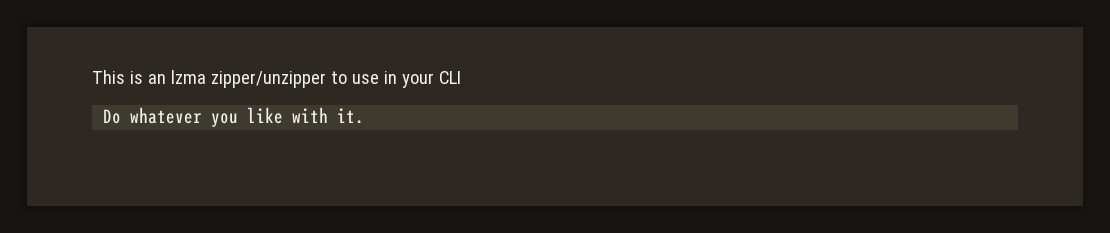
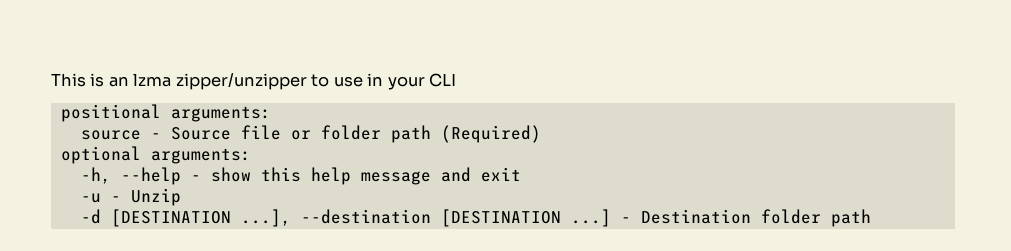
[103,107,365,127] Do whatever you like with it. -> [60,104,271,122] [80,125,541,143] [60,146,251,164] [80,167,521,185] [80,188,181,206] [80,209,871,227] positional arguments: // source - Source file or folder path (Required) // optional arguments: // -h, --help - show this help message and exit // -u - Unzip // -d [DESTINATION ...], --destination [DESTINATION ...] - Destination folder path

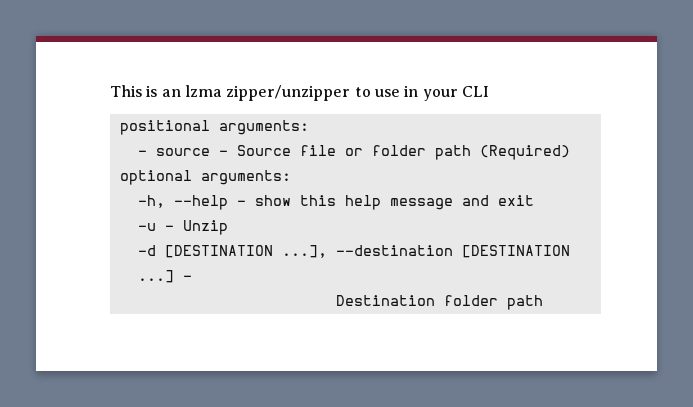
(271, 114) none -> [137,150,147,156] -
(631, 220) none -> (192, 278) //

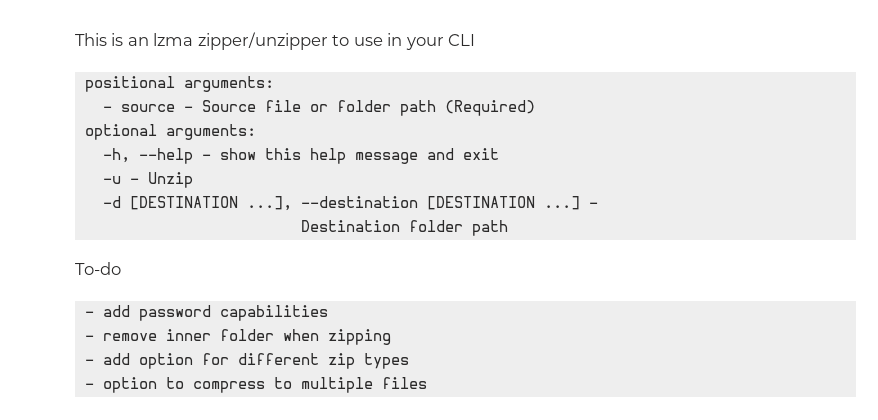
(543, 302) none -> [75,262,121,275] [84,305,328,321] [84,329,391,345] [84,353,409,369] [84,377,427,393] // To-do // - add password capabilities // - remove inner folder when zipping // - add option for different zip types // - option to compress to multiple files

